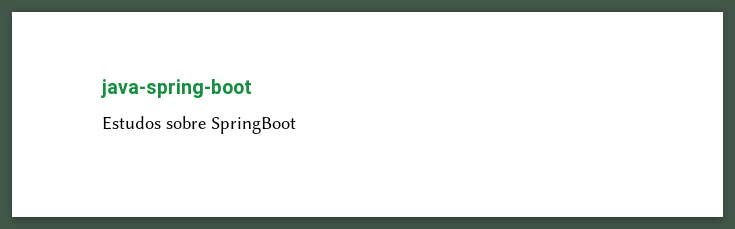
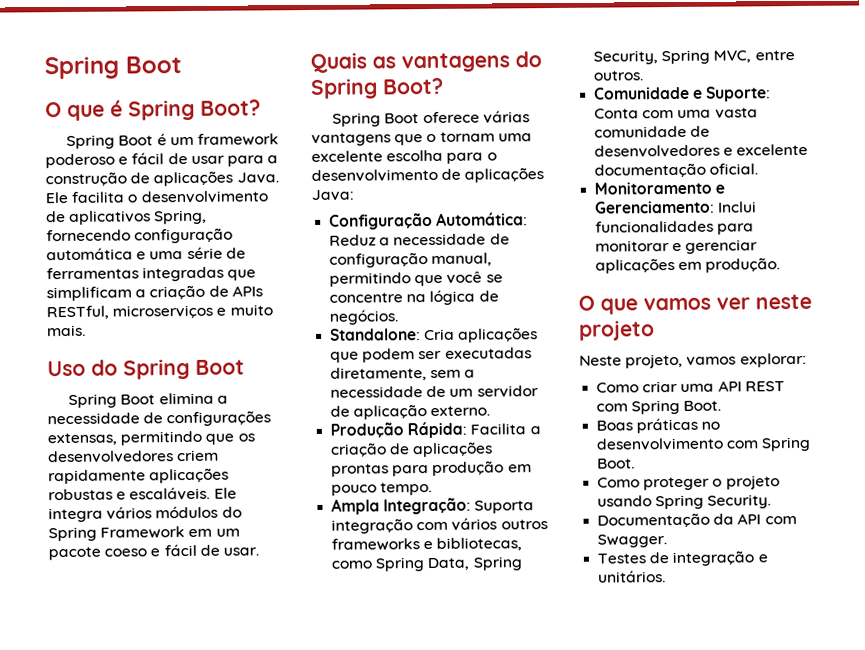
[101,79,252,98] [102,116,296,134] java-spring-boot // Estudos sobre SpringBoot -> [44,56,182,80] [45,99,261,121] [66,133,279,149] [45,152,279,169] [45,170,279,187] [45,190,268,204] [46,209,208,225] [46,227,234,244] [46,246,246,261] [46,266,257,282] [46,284,263,302] [46,304,273,320] [46,324,86,337] [47,358,245,380] [68,392,228,408] [47,410,272,427] [47,430,255,446] [48,449,220,464] [48,467,230,485] [48,486,237,501] [48,505,242,523] [48,526,240,542] [48,543,259,561] [310,51,542,73] [310,77,444,99] [332,110,530,127] [311,131,532,146] [311,149,497,164] [311,167,545,183] [311,189,354,201] [329,212,529,230] [329,233,510,246] [329,252,493,268] [329,271,503,287] [329,289,499,306] [329,309,399,325] [330,327,539,343] [330,347,532,363] [330,367,476,381] [330,385,539,398] [330,404,491,420] [330,421,541,439] [330,441,494,458] [331,460,532,477] [331,482,433,496] [331,497,535,515] [331,517,548,534] [331,537,523,551] [331,556,523,572] [593,49,795,65] [593,70,644,81] [594,86,772,102] [594,107,758,119] [594,125,711,138] [594,143,809,158] [594,162,759,178] [594,181,726,195] [594,200,758,214] [595,220,755,235] [595,239,759,254] [595,257,781,274] [578,293,812,315] [578,320,655,341] [579,352,807,369] [596,380,785,393] [596,399,722,415] [596,417,721,434] [596,436,812,452] [597,458,636,469] [597,475,780,491] [597,494,772,510] [597,512,797,528] [597,534,668,548] [597,550,768,567] [598,570,667,583] Spring Boot // O que é Spring Boot? // Spring Boot é um framework poderoso e fácil de usar para a construção de aplicações Java. Ele facilita o desenvolvimento de aplicativos Spring, fornecendo configuração automática e uma série de ferramentas integradas que simplificam a criação de APIs RESTful, microserviços e muito mais. // Uso do Spring Boot // Spring Boot elimina a necessidade de configurações extensas, permitindo que os desenvolvedores criem rapidamente aplicações robustas e escaláveis. Ele integra vários módulos do Spring Framework em um pacote coeso e fácil de usar. // Quais as vantagens do Spring Boot? // Spring Boot oferece várias vantagens que o tornam uma excelente escolha para o desenvolvimento de aplicações Java: // Configuração Automática: Reduz a necessidade de configuração manual, permitindo que você se concentre na lógica de negócios. // Standalone: Cria aplicações que podem ser executadas diretamente, sem a necessidade de um servidor de aplicação externo. // Produção Rápida: Facilita a criação de aplicações prontas para produção em pouco tempo. // Ampla Integração: Suporta integração com vários outros frameworks e bibliotecas, como Spring Data, Spring Security, Spring MVC, entre outros. // Comunidade e Suporte: Conta com uma vasta comunidade de desenvolvedores e excelente documentação oficial. // Monitoramento e Gerenciamento: Inclui funcionalidades para monitorar e gerenciar aplicações em produção. // O que vamos ver neste projeto // Neste projeto, vamos explorar: // Como criar uma API REST com Spring Boot. // Boas práticas no desenvolvimento com Spring Boot. // Como proteger o projeto usando Spring Security. // Documentação da API com Swagger. // Testes de integração e unitários.

